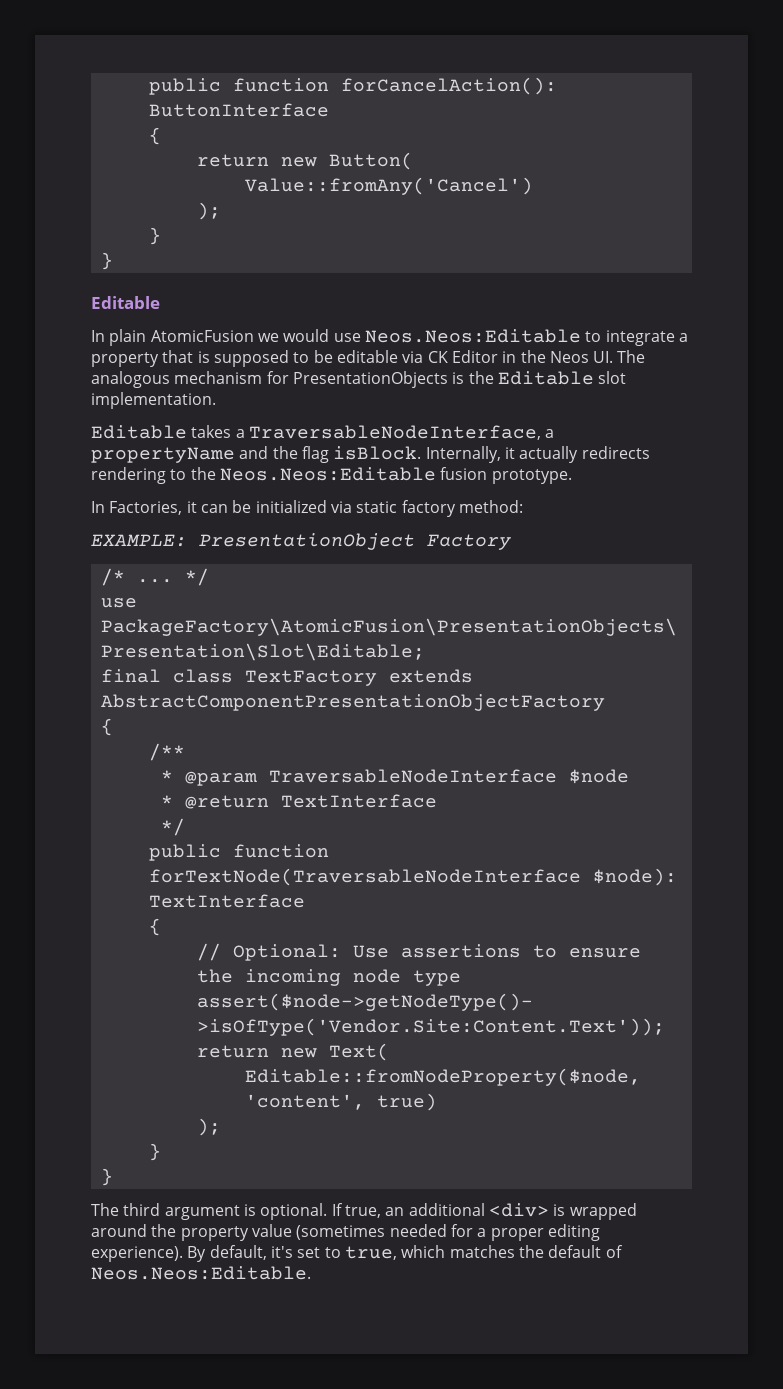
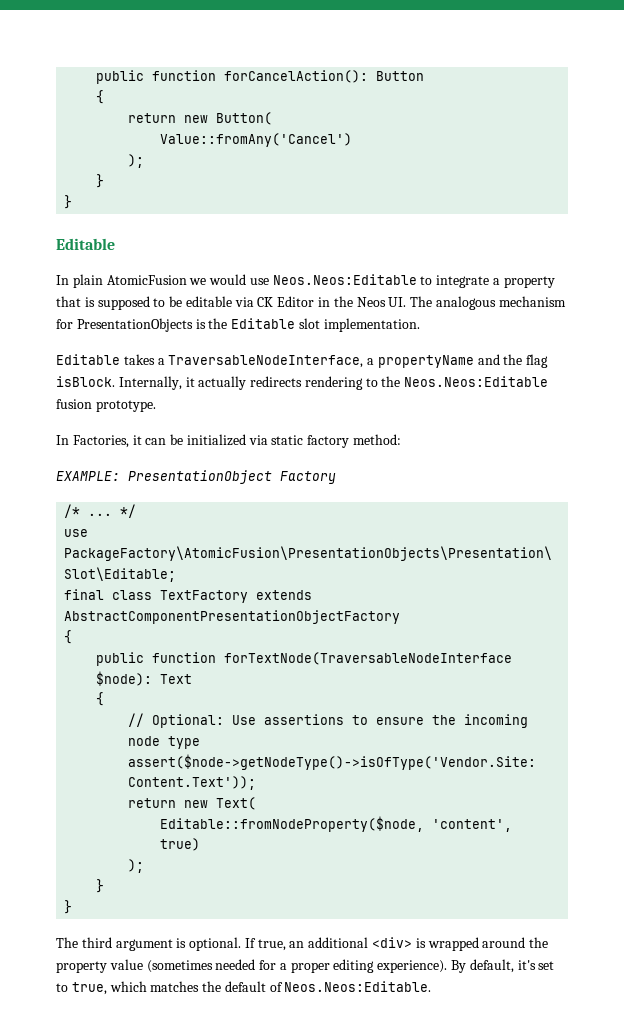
[148,103,329,117] ButtonInterface -> [376,71,425,81] Button
[148,743,185,761] [160,769,629,786] [160,794,437,809] [160,818,185,836] // /** // * @param TraversableNodeInterface $node // * @return TextInterface // */ -> (73, 637) none
[148,894,305,908] TextInterface -> [160,674,193,684] Text

